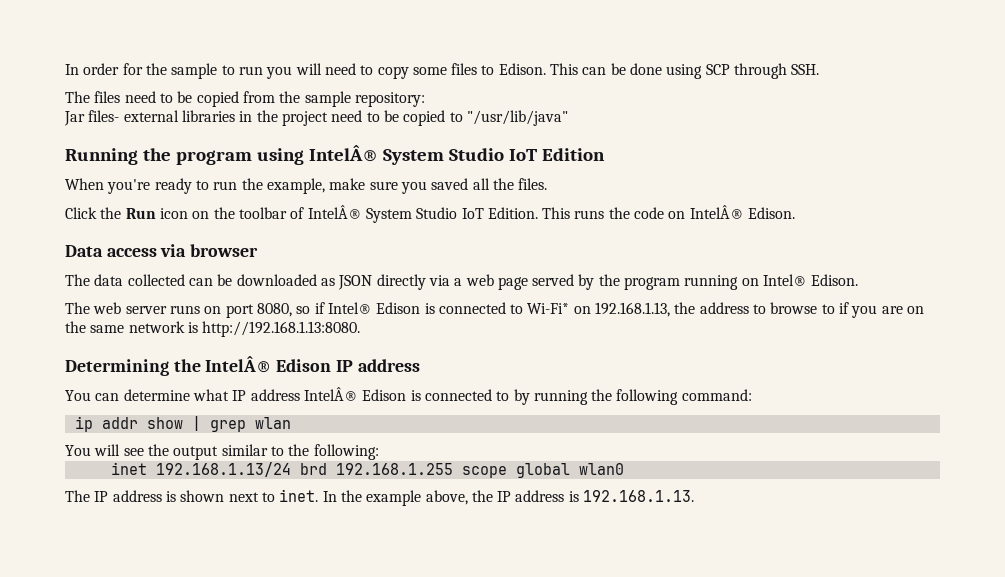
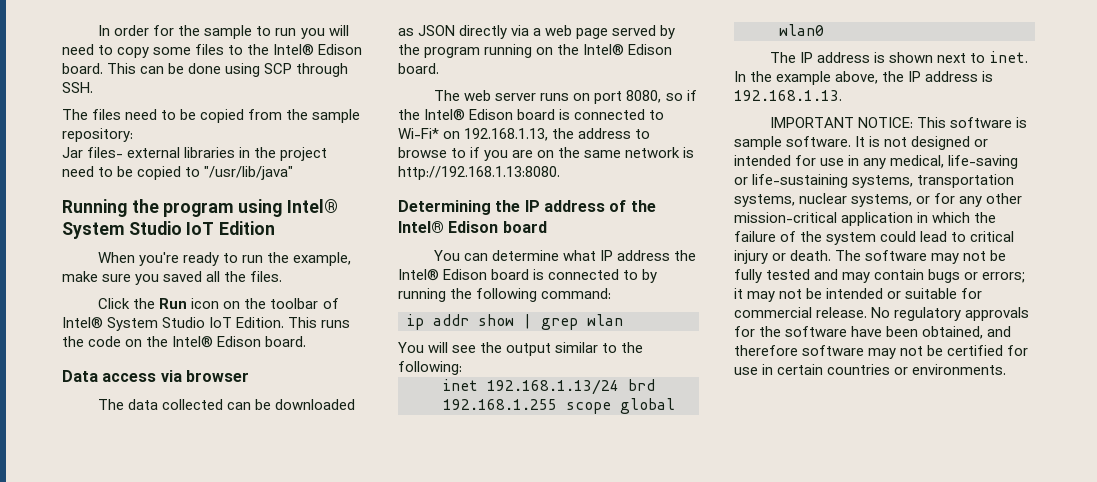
[498,63,546,75] Edison. -> [247,44,363,56] [62,63,103,74] the Intel® Edison board.
[308,145,378,162] IntelÂ® -> [286,199,338,213] Intel®
[307,205,362,219] IntelÂ® -> [62,317,103,329] Intel®
[689,205,796,219] IntelÂ® Edison. -> [146,336,307,348] the Intel® Edison board.
[763,274,859,286] Intel® Edison. -> [557,44,673,56] [398,63,439,74] the Intel® Edison board.
[327,302,421,314] Intel® Edison -> [398,109,556,121] the Intel® Edison board
[205,356,420,373] IntelÂ® Edison IP address -> [524,200,656,212] [398,221,547,233] IP address of the Intel® Edison board
[303,387,407,401] IntelÂ® Edison -> [674,250,697,261] [398,269,530,281] the Intel® Edison board
(695, 496) none -> [770,117,1028,128] [734,136,989,150] [734,155,1019,169] [734,174,1015,188] [734,193,1023,207] [734,212,997,226] [734,231,1015,245] [734,250,1007,264] [734,269,1026,283] [734,288,983,302] [734,307,1030,321] [734,326,1012,339] [734,345,1029,359] [734,364,1007,375] // IMPORTANT NOTICE: This software is sample software. It is not designed or intended for use in any medical, life-saving or life-sustaining systems, transportation systems, nuclear systems, or for any other mission-critical application in which the failure of the system could lead to critical injury or death. The software may not be fully tested and may contain bugs or errors; it may not be intended or suitable for commercial release. No regulatory approvals for the software have been obtained, and therefore software may not be certified for use in certain countries or environments.

